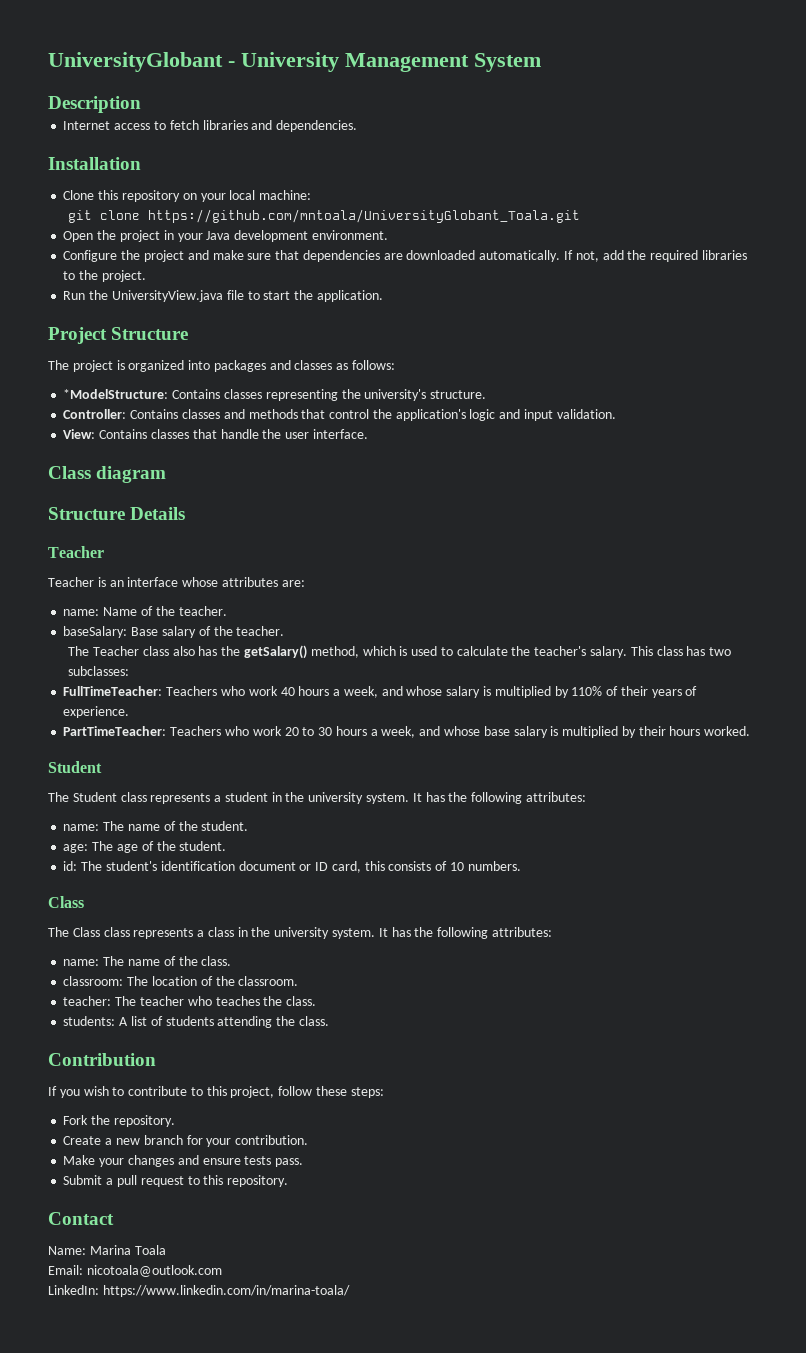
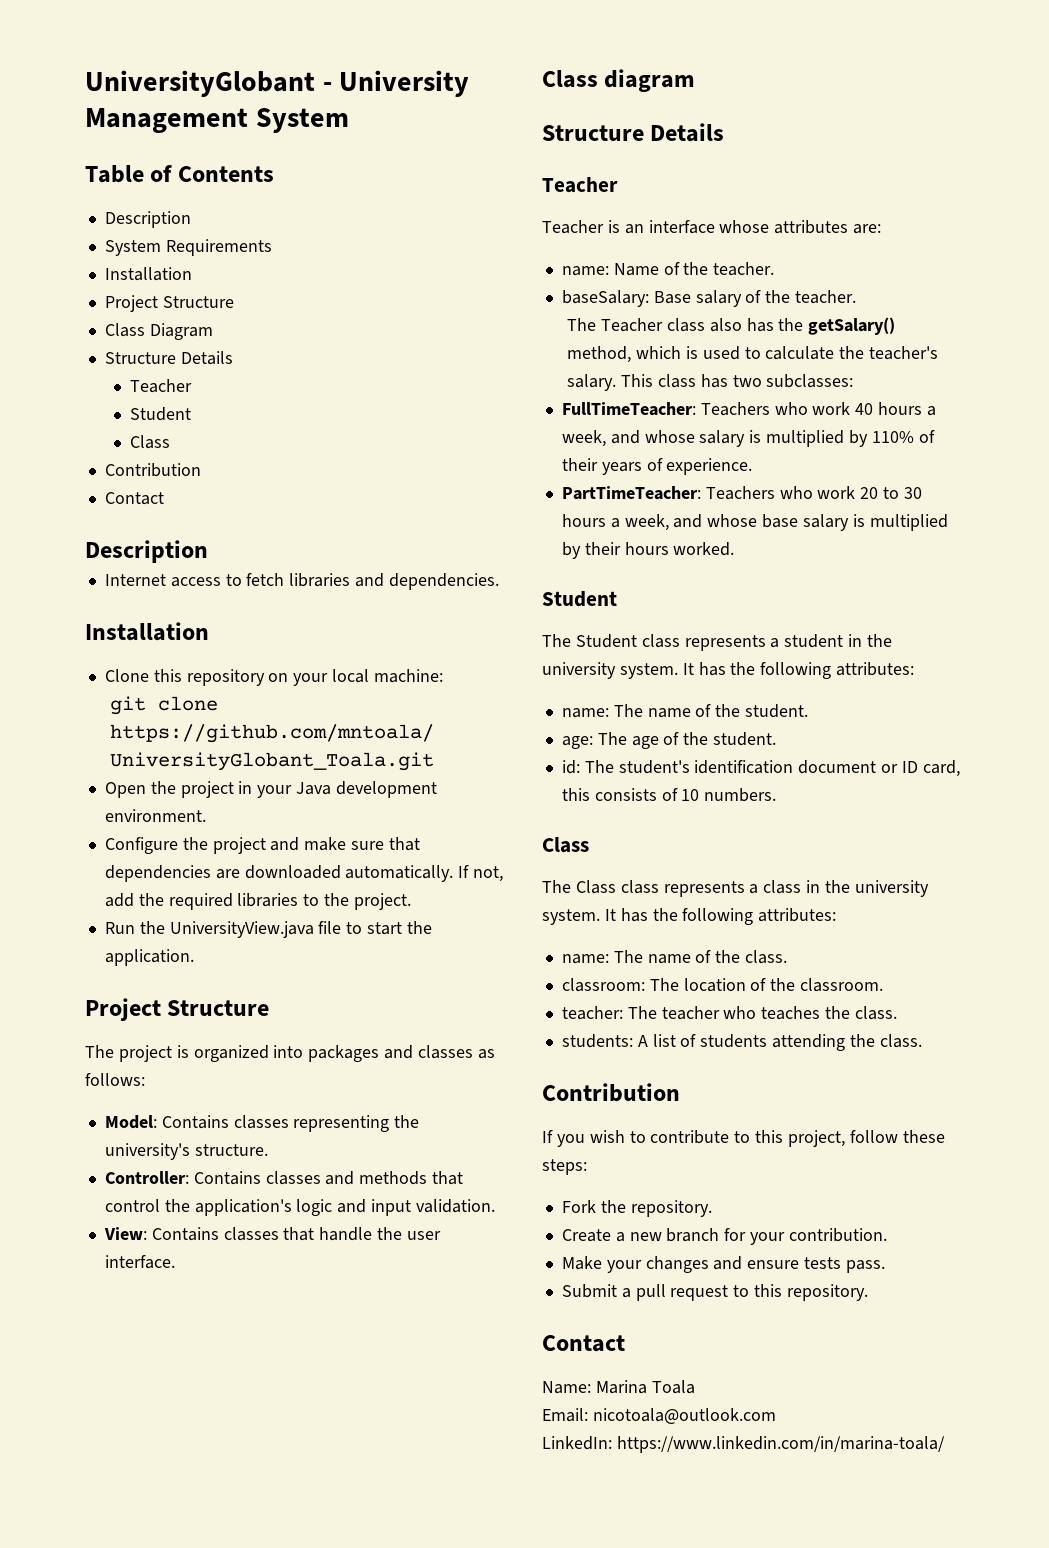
(541, 62) none -> [85,165,274,183] [104,211,191,228] [104,239,272,256] [104,267,192,281] [104,295,234,312] [104,323,213,340] [104,351,233,365] [129,379,192,393] [129,407,191,421] [129,435,170,449] [104,463,201,477] [104,492,164,505] // Table of Contents // Description // System Requirements // Installation // Project Structure // Class Diagram // Structure Details // Teacher // Student // Class // Contribution // Contact
[63,389,169,399] *ModelStructure: -> [104,1115,157,1129] Model:

